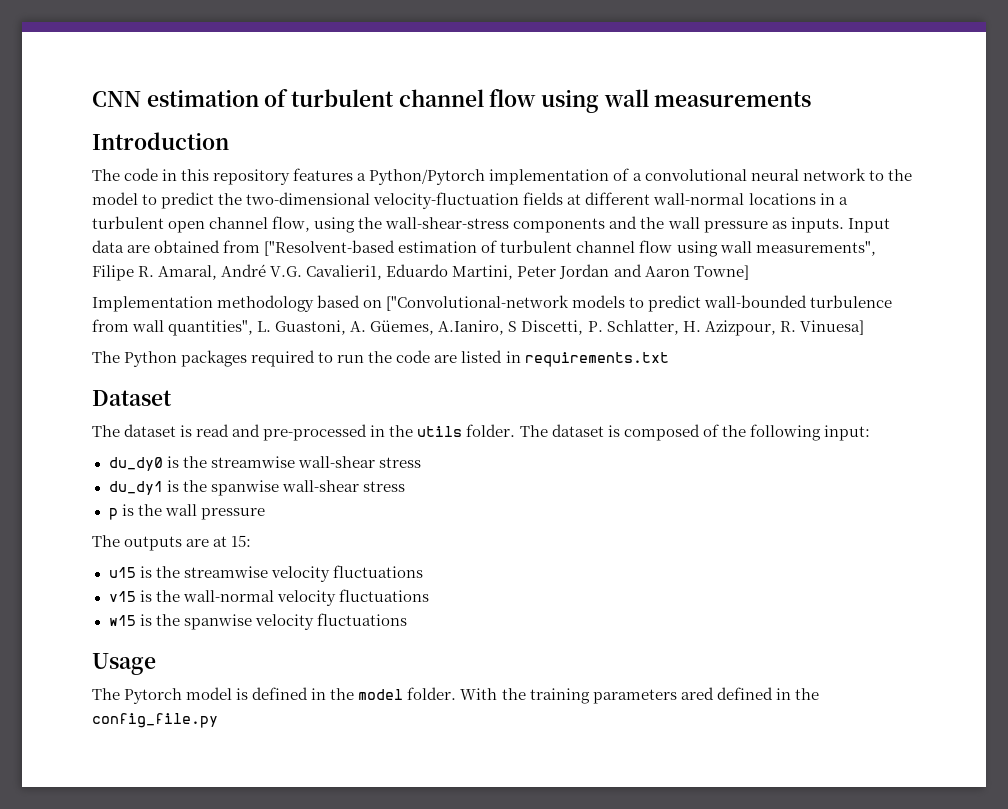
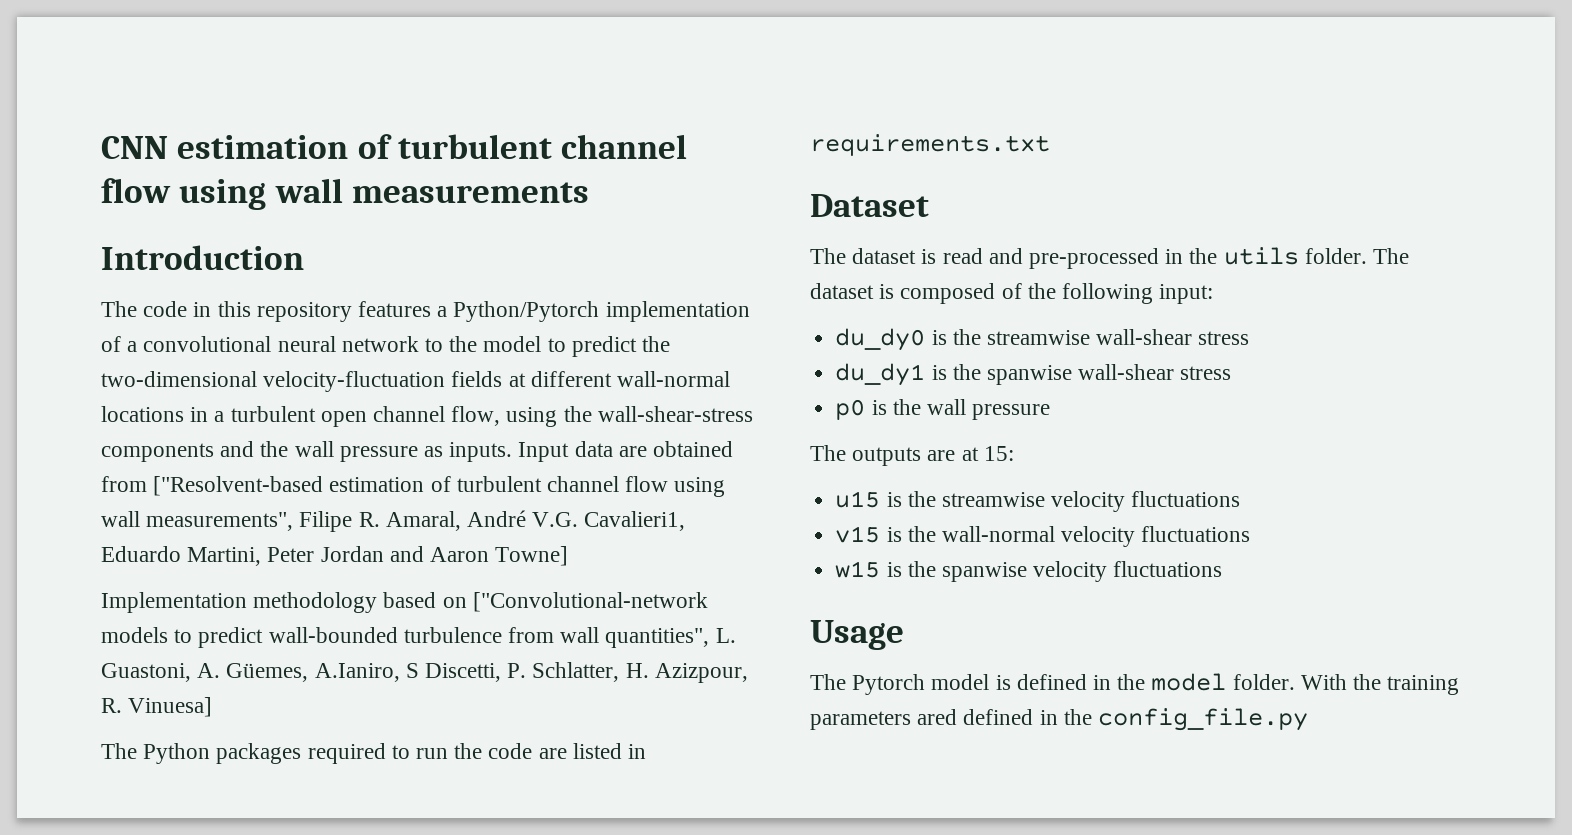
[108,508,118,520] p -> [835,399,866,420] p0

